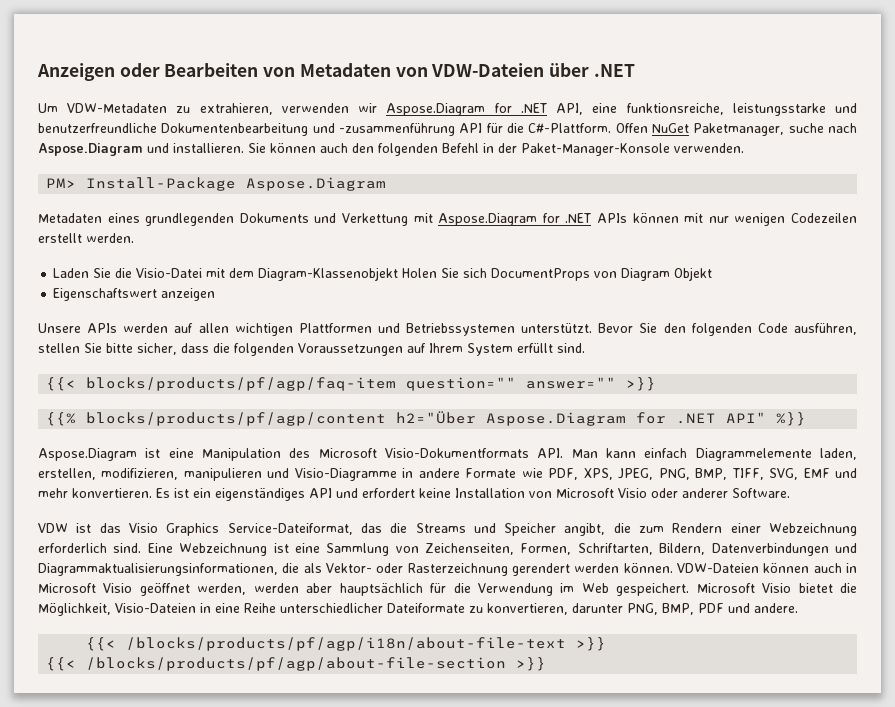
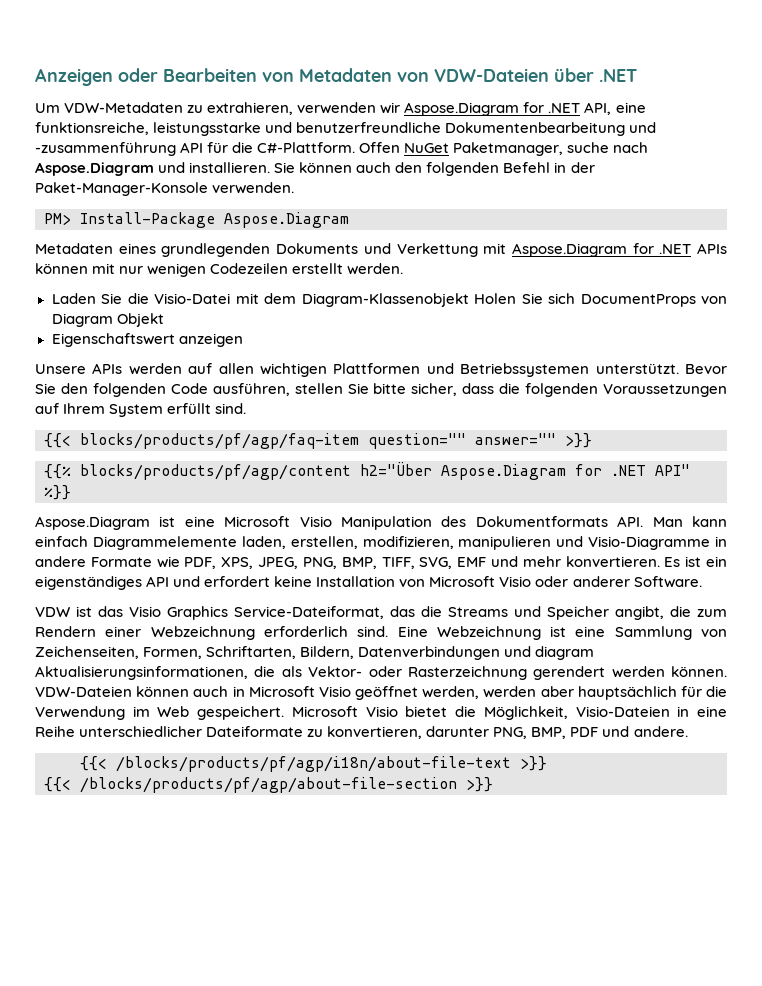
[202,448,529,461] Manipulation des Microsoft Visio-Dokumentformats -> [224,516,608,530] Microsoft Visio Manipulation des Dokumentformats
[38,563,278,576] Diagrammaktualisierungsinformationen, -> [535,646,595,660] [35,666,248,680] diagram Aktualisierungsinformationen,

